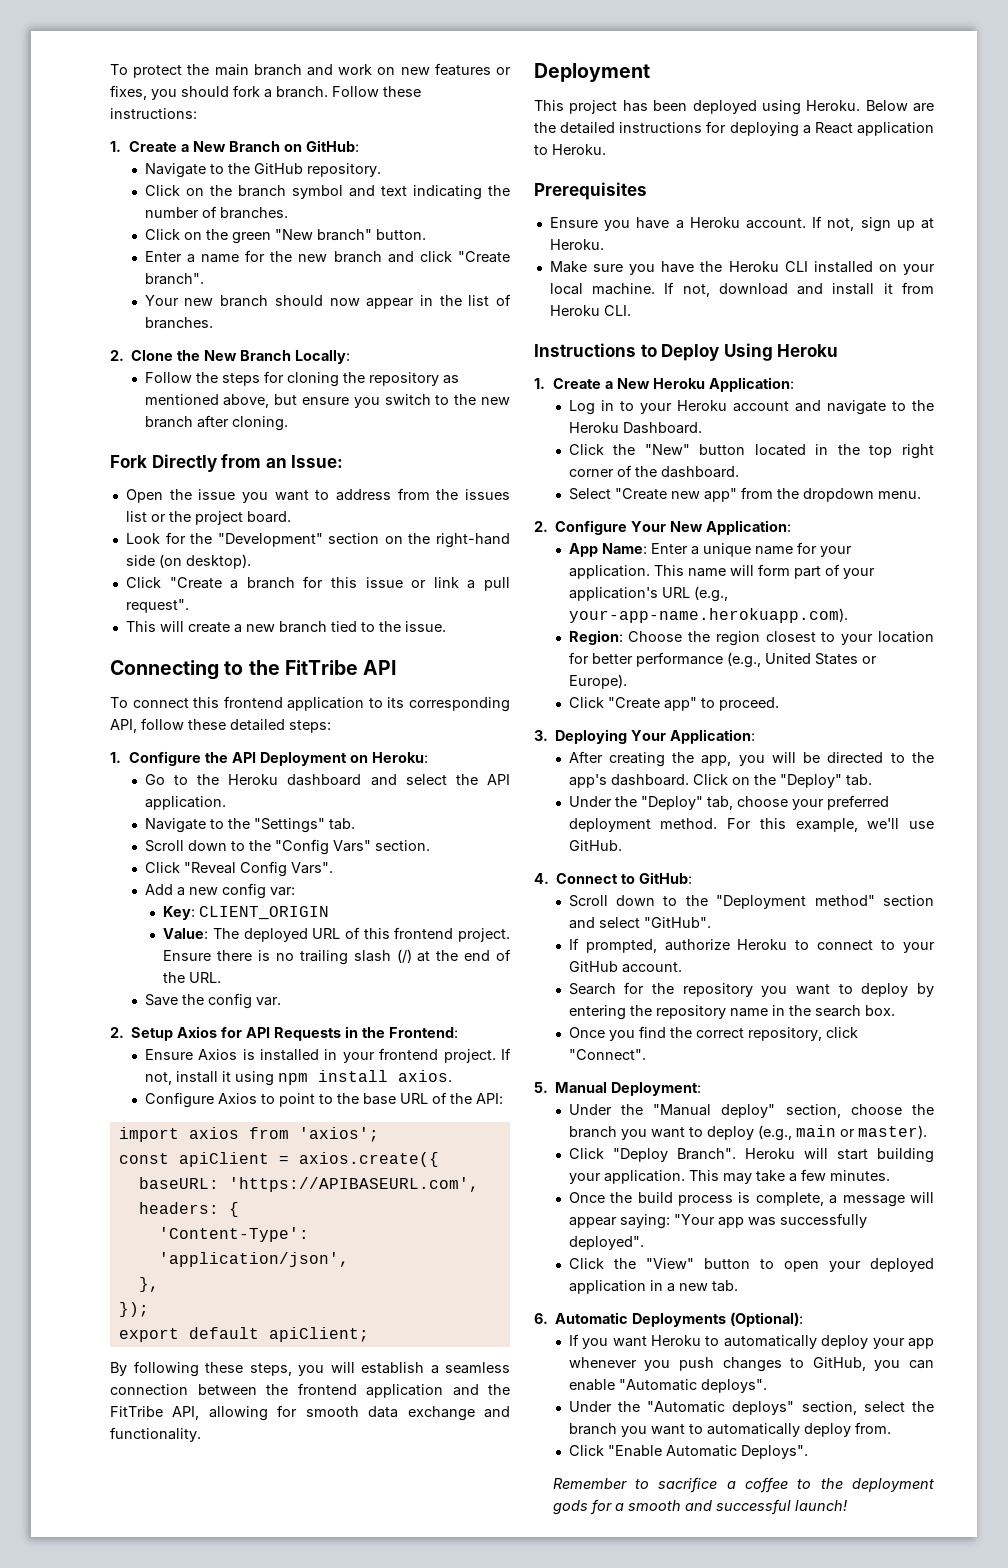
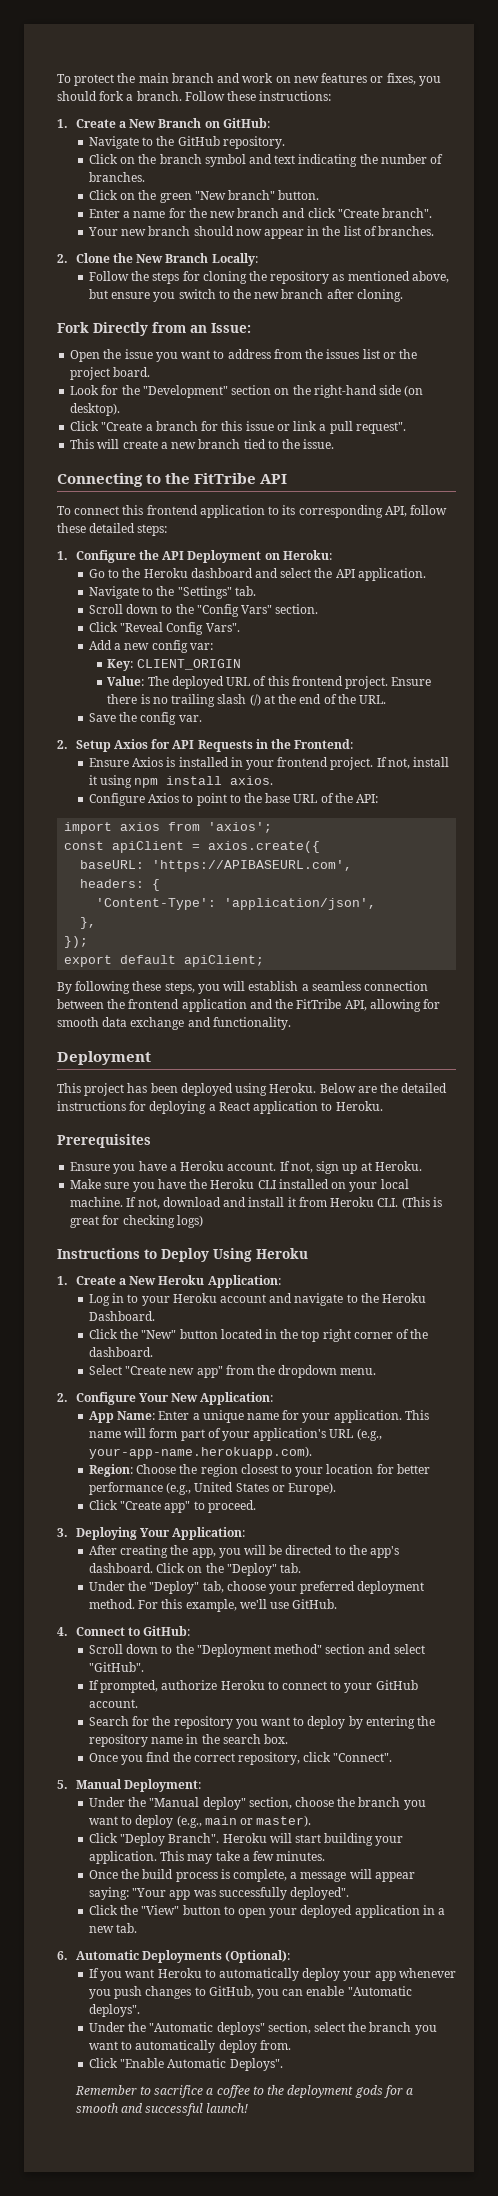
(631, 310) none -> [401,1197,442,1209] [70,1215,203,1228] (This is great for checking logs)

